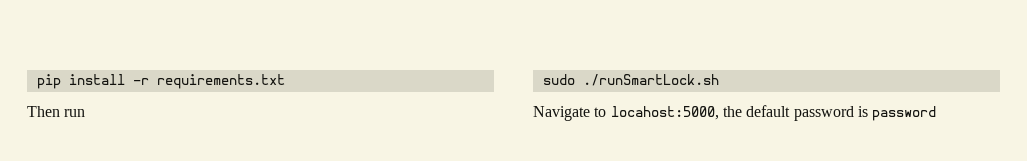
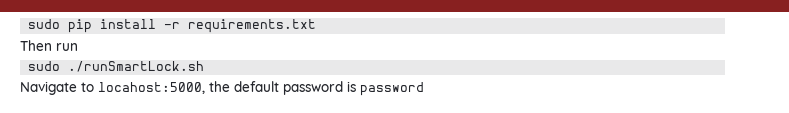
(36, 81) none -> [28,19,61,29] sudo

